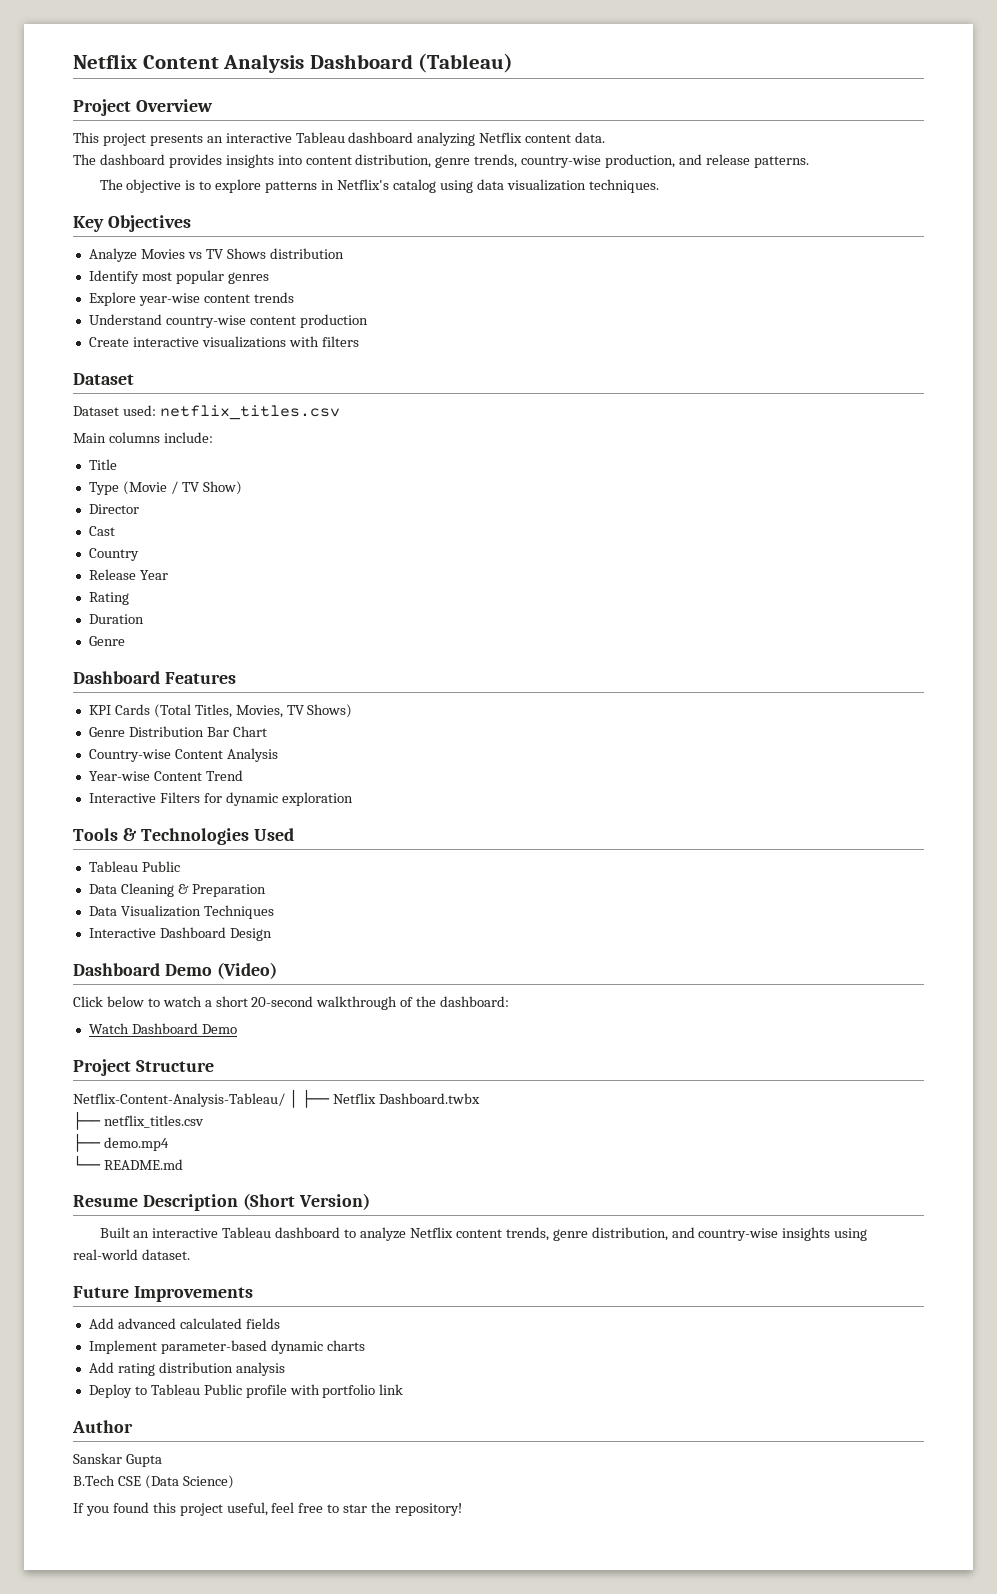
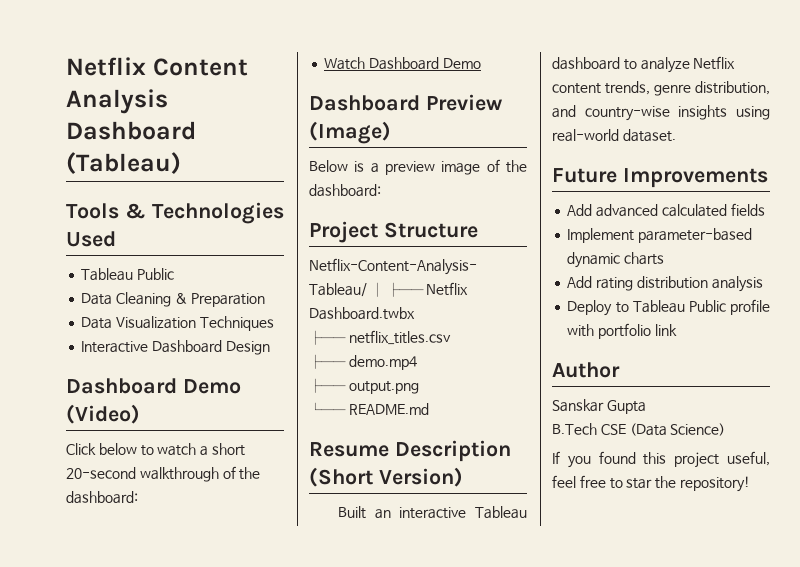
[73,99,213,116] [73,132,606,146] [73,154,809,168] [99,179,659,193] [73,215,191,232] [88,248,344,262] [88,270,269,284] [88,292,294,306] [88,314,368,328] [88,336,359,348] [73,373,134,385] [73,405,340,420] [73,432,213,443] [88,459,117,470] [88,481,242,495] [88,504,139,514] [88,526,115,536] [88,548,139,561] [88,569,168,580] [88,592,129,605] [88,614,144,624] [88,636,125,646] [73,671,236,684] [88,704,353,718] [88,726,267,737] [88,748,278,762] [88,770,243,781] [88,792,353,806] // Project Overview // This project presents an interactive Tableau dashboard analyzing Netflix content data. // The dashboard provides insights into content distribution, genre trends, country-wise production, and release patterns. // The objective is to explore patterns in Netflix's catalog using data visualization techniques. // Key Objectives // Analyze Movies vs TV Shows distribution // Identify most popular genres // Explore year-wise content trends // Understand country-wise content production // Create interactive visualizations with filters // Dataset // Dataset used: netflix_titles.csv // Main columns include: // Title // Type (Movie / TV Show) // Director // Cast // Country // Release Year // Rating // Duration // Genre // Dashboard Features // KPI Cards (Total Titles, Movies, TV Shows) // Genre Distribution Bar Chart // Country-wise Content Analysis // Year-wise Content Trend // Interactive Filters for dynamic exploration -> (181, 163) none
(237, 1029) none -> [309,94,502,111] [309,121,391,144] [309,159,527,175] [309,184,381,197] // Dashboard Preview (Image) // Below is a preview image of the dashboard:
(169, 1144) none -> [309,378,419,394] // ├── output.png

